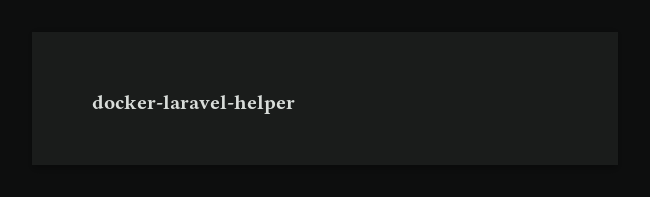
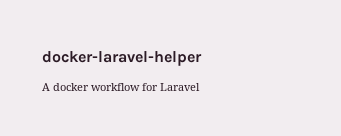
(295, 104) none -> [42,83,200,91] // A docker workflow for Laravel

